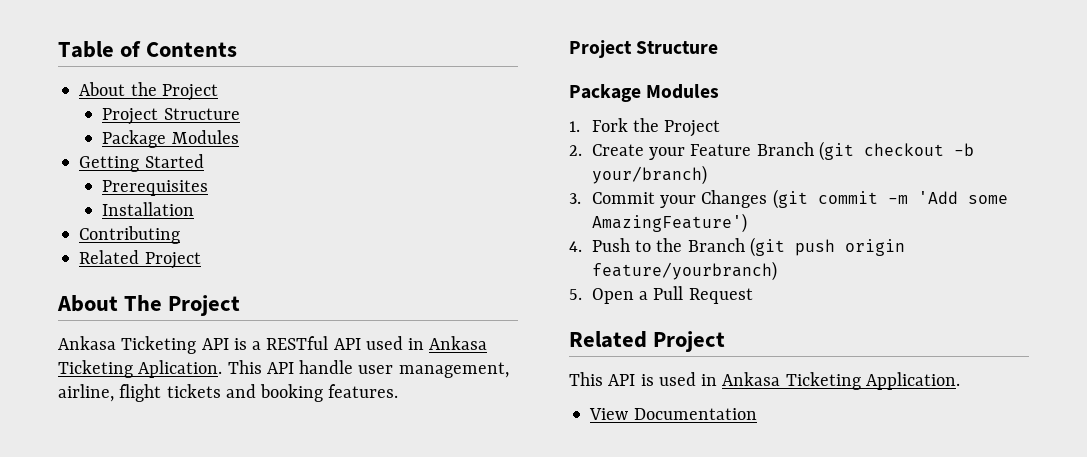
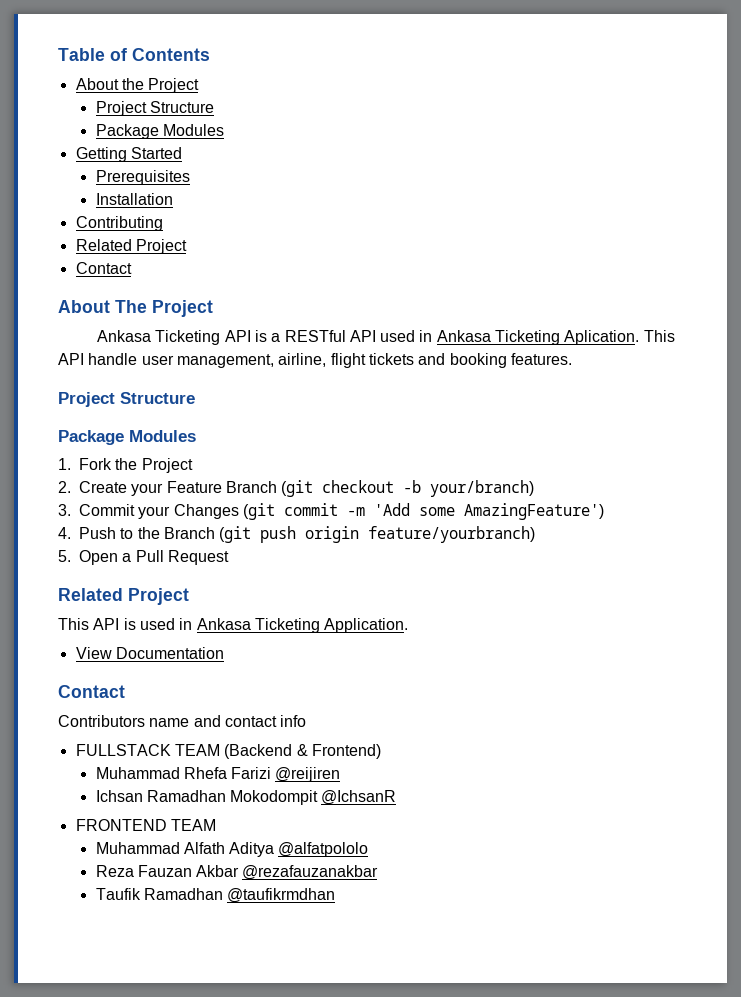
(201, 260) none -> [75,262,132,274] // Contact
(757, 414) none -> [58,685,125,698] [58,715,307,727] [75,744,381,759] [95,767,341,782] [95,790,397,805] [75,819,216,831] [95,842,369,857] [95,865,379,880] [95,888,336,903] // Contact // Contributors name and contact info // FULLSTACK TEAM (Backend & Frontend) // Muhammad Rhefa Farizi @reijiren // Ichsan Ramadhan Mokodompit @IchsanR // FRONTEND TEAM // Muhammad Alfath Aditya @alfatpololo // Reza Fauzan Akbar @rezafauzanakbar // Taufik Ramadhan @taufikrmdhan

